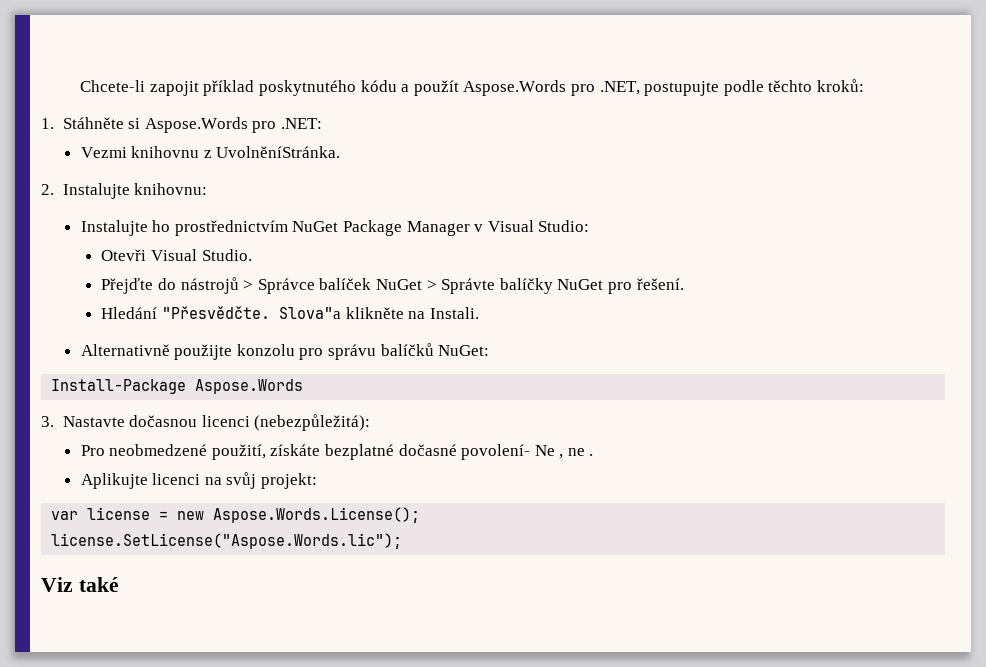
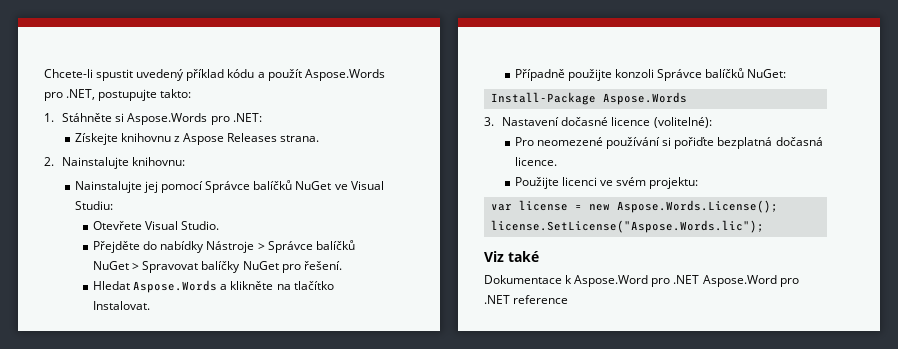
[149,80,356,96] zapojit příklad poskytnutého -> [96,69,225,81] spustit uvedený příklad
[723,79,864,96] podle těchto kroků: -> [160,89,192,98] takto:
[80,147,127,158] Vezmi -> [74,133,118,145] Získejte
[216,146,341,158] UvolněníStránka. -> [183,133,320,145] Aspose Releases strana.
[62,183,130,199] Instalujte -> [62,157,130,169] Nainstalujte
[80,220,590,236] [101,249,252,261] [101,277,239,294] Instalujte ho prostřednictvím NuGet Package Manager v Visual Studio: // Otevři Visual Studio. // Přejďte do nástrojů -> [74,180,384,193] [74,201,113,210] [93,221,220,230] [93,241,255,253] Nainstalujte jej pomocí Správce balíčků NuGet ve Visual Studiu: // Otevřete Visual Studio. // Přejděte do nabídky Nástroje
[319,278,372,290] balíček -> [315,240,355,250] balíčků
[441,278,496,294] Správte -> [142,261,199,273] Spravovat
[101,306,479,319] [80,344,376,360] Hledání "Přesvědčte. Slova"a klikněte na Instali. // Alternativně použijte konzolu pro správu -> [93,280,334,293] [93,301,151,310] [514,69,703,81] Hledat Aspose.Words a klikněte na tlačítko Instalovat. // Případně použijte konzoli Správce
[62,414,371,431] [80,444,594,460] [80,472,317,489] Nastavte dočasnou licenci (nebezpůležitá): // Pro neobmedzené použití, získáte bezplatné dočasné povolení- Ne , ne . // Aplikujte licenci na svůj projekt: -> [502,117,712,128] [514,137,823,149] [514,157,557,166] [514,177,699,189] Nastavení dočasné licence (volitelné): // Pro neomezené používání si pořiďte bezplatná dočasná licence. // Použijte licenci ve svém projektu:
(119, 584) none -> [484,275,799,287] [484,295,569,304] // Dokumentace k Aspose.Word pro .NET Aspose.Word pro .NET reference

